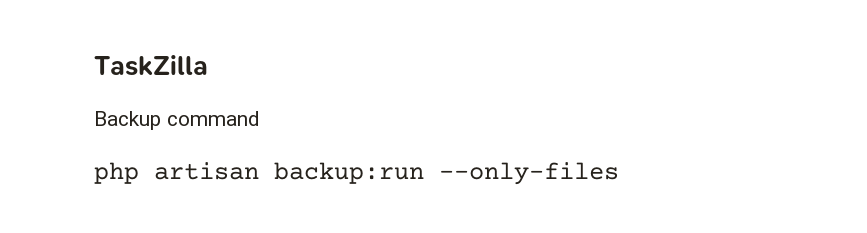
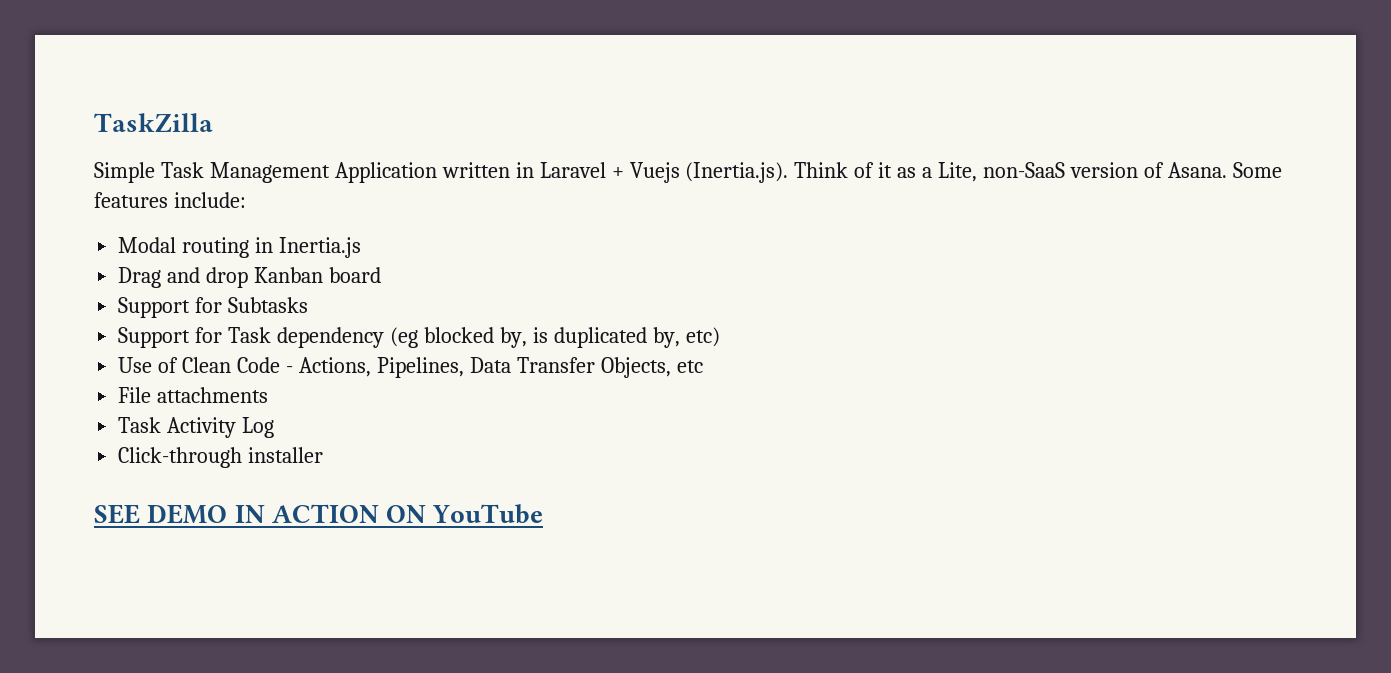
[94,111,260,130] [94,162,619,185] Backup command // php artisan backup:run --only-files -> [94,162,1282,183] [94,192,246,208] [118,237,362,258] [118,267,381,288] [118,297,309,318] [118,327,720,348] [118,357,703,378] [118,387,269,403] [118,417,275,438] [118,447,324,468] [94,504,544,524] Simple Task Management Application written in Laravel + Vuejs (Inertia.js). Think of it as a Lite, non-SaaS version of Asana. Some features include: // Modal routing in Inertia.js // Drag and drop Kanban board // Support for Subtasks // Support for Task dependency (eg blocked by, is duplicated by, etc) // Use of Clean Code - Actions, Pipelines, Data Transfer Objects, etc // File attachments // Task Activity Log // Click-through installer // SEE DEMO IN ACTION ON YouTube

